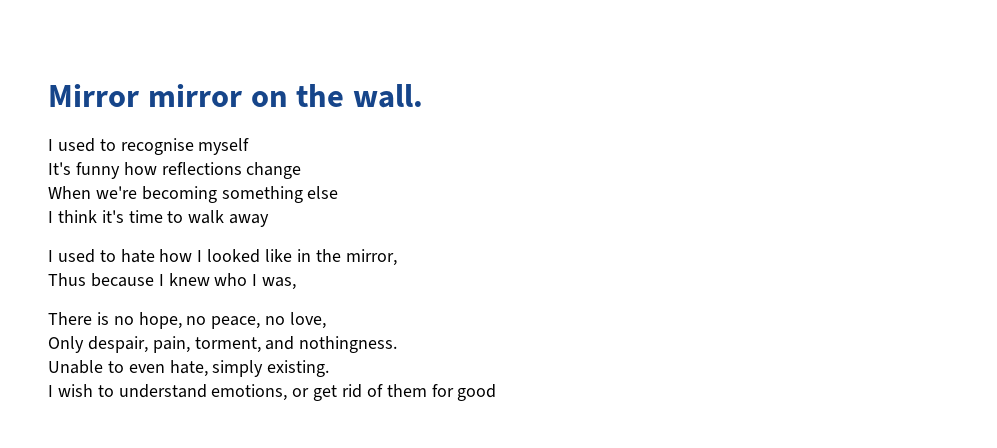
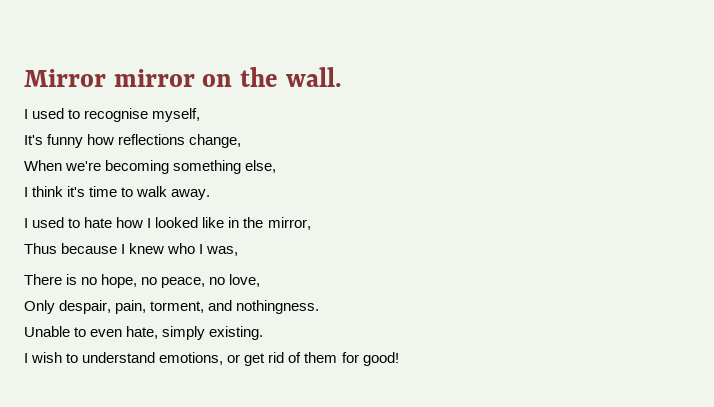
[198,138,250,155] myself -> [152,108,201,122] myself,
[246,162,302,179] change -> [189,134,242,148] change,
[307,186,339,199] else -> [245,160,277,173] else,
[229,214,270,227] away -> [171,189,211,200] away.
[457,384,497,401] good -> [362,352,399,366] good!

